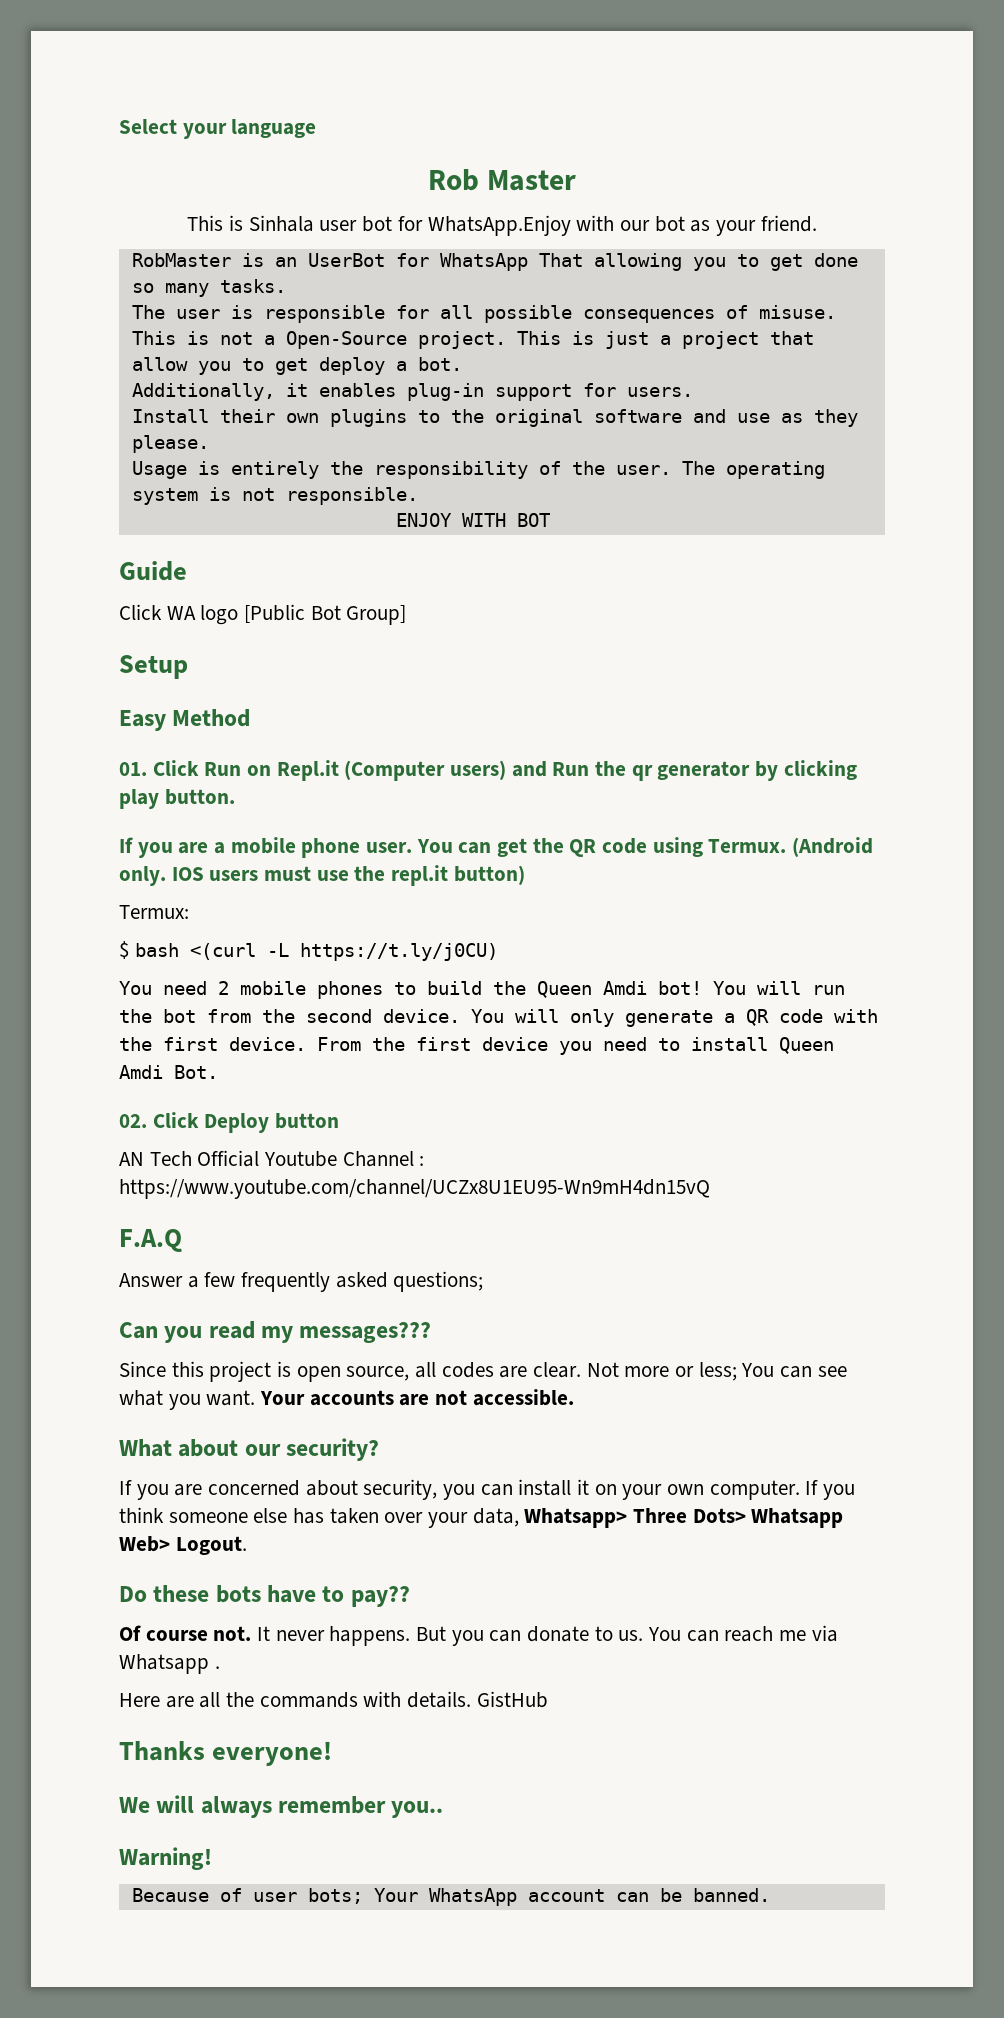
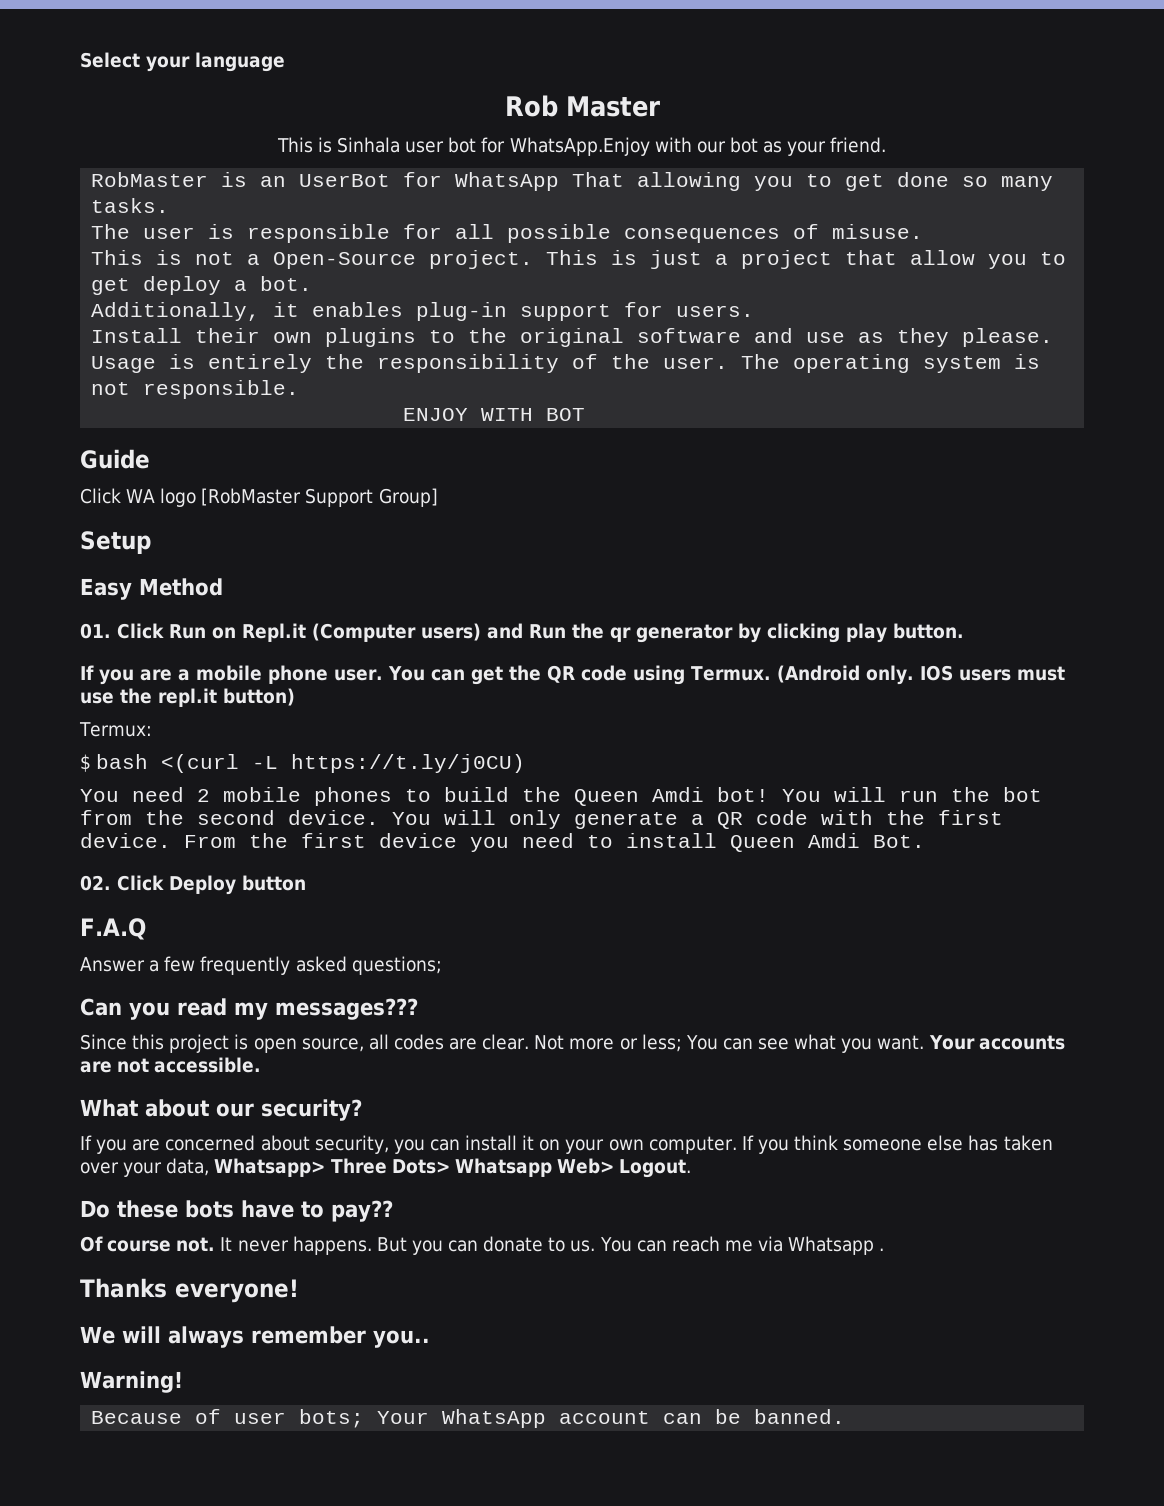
[244,604,341,623] [Public Bot -> [201,488,374,507] [RobMaster Support
[119,1150,425,1167] [119,1179,710,1199] // AN Tech Official Youtube Channel : https://www.youtube.com/channel/UCZx8U1EU95-Wn9mH4dn15vQ -> (306, 883) none
[119,1691,548,1708] // Here are all the commands with details. GistHub -> (885, 1249) none

